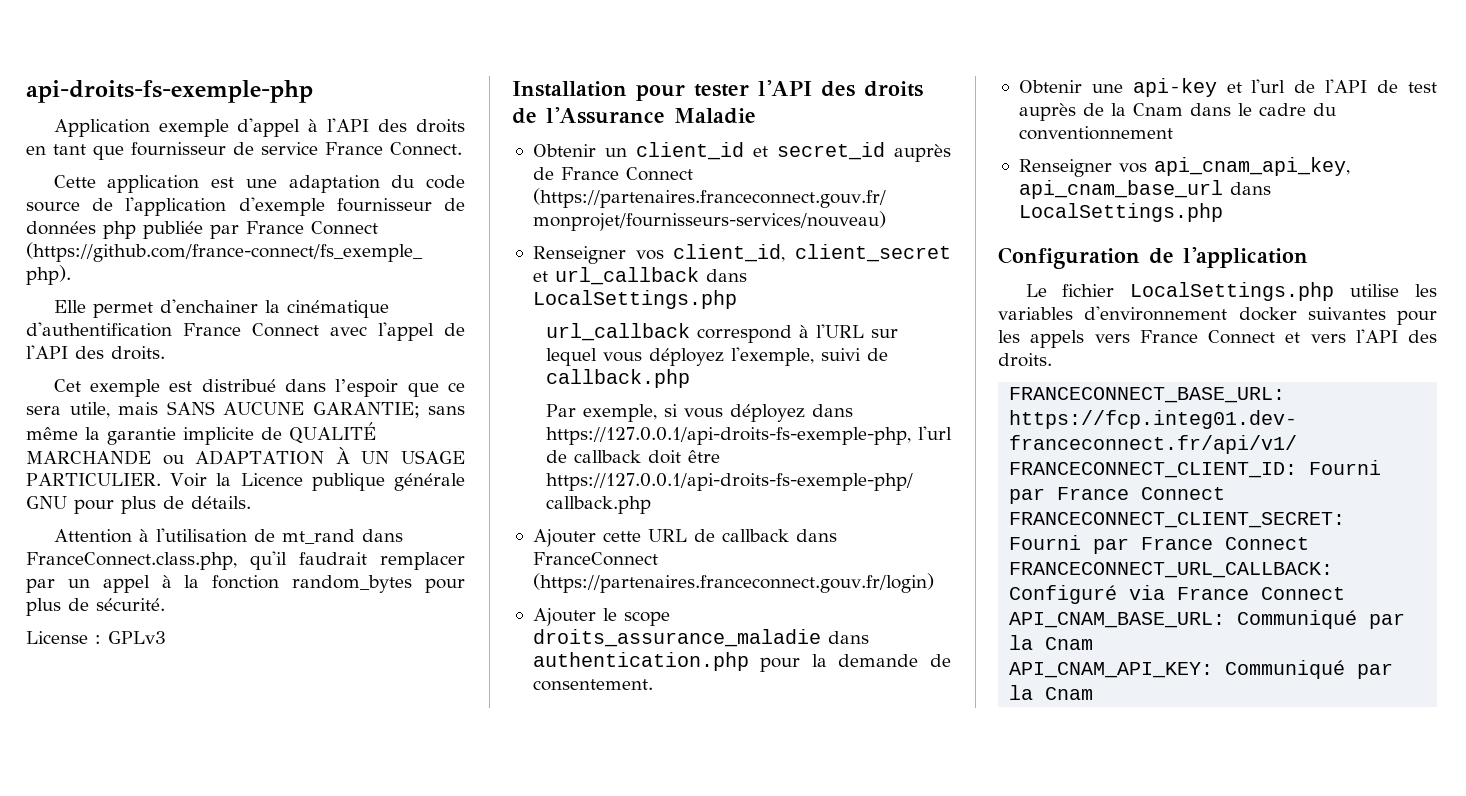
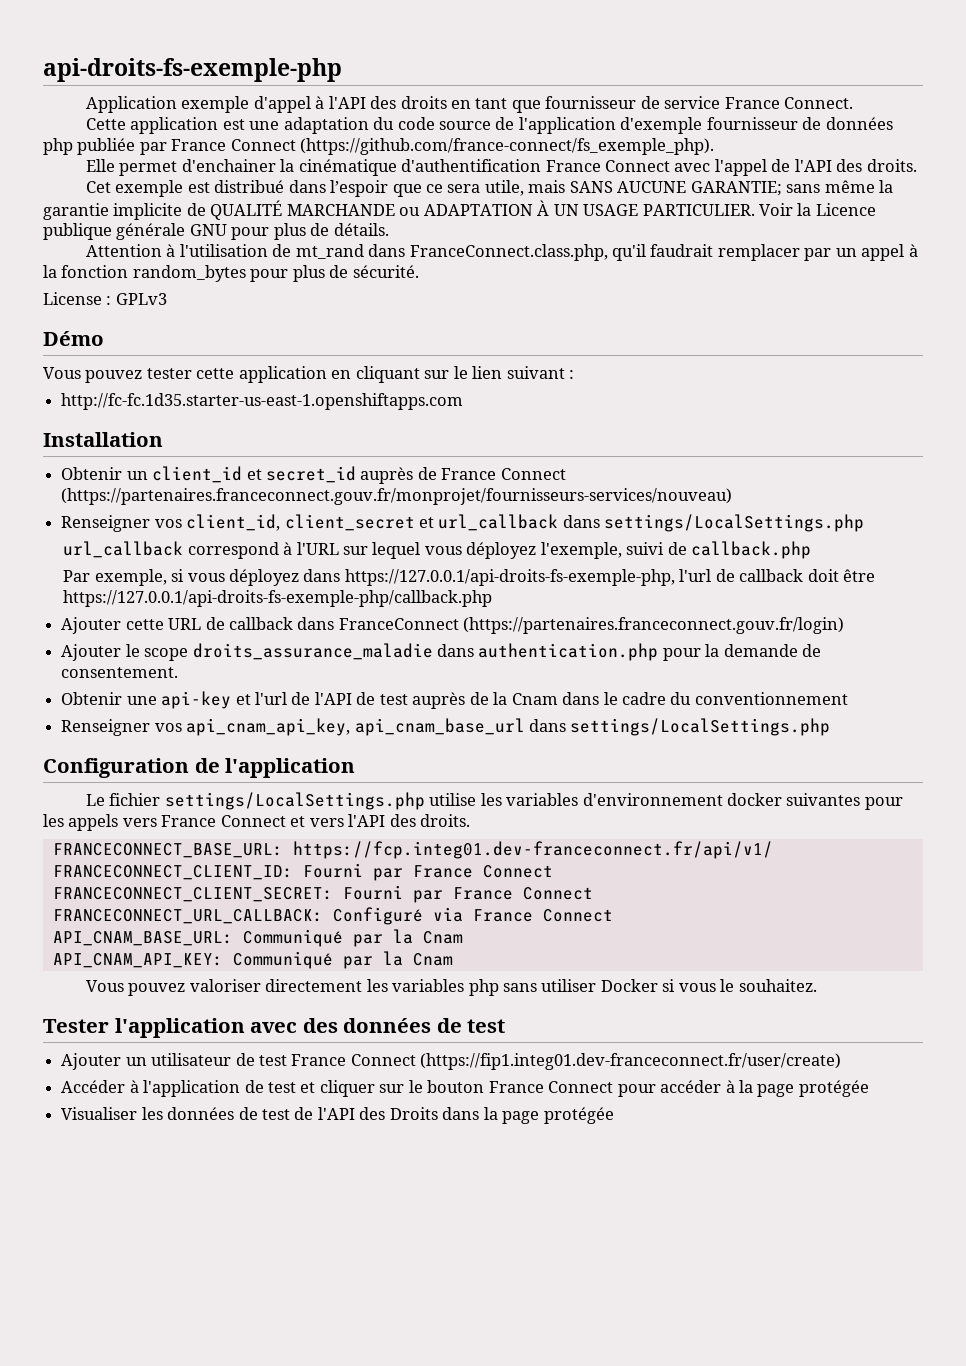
[512,80,923,101] [512,107,756,124] Installation pour tester l'API des droits de l'Assurance Maladie -> [43,331,104,346] [43,366,575,383] [61,393,464,410] [43,432,163,447] Démo // Vous pouvez tester cette application en cliquant sur le lien suivant : // http://fc-fc.1d35.starter-us-east-1.openshiftapps.com // Installation
[532,290,737,309] LocalSettings.php -> [604,514,865,532] settings/LocalSettings.php
[1018,203,1223,222] LocalSettings.php -> [570,718,831,736] settings/LocalSettings.php
[1130,282,1335,301] LocalSettings.php -> [164,792,425,810] settings/LocalSettings.php
(1094, 693) none -> [85,979,817,996] [43,1018,506,1038] [61,1053,842,1070] [61,1080,869,1097] [61,1107,614,1124] // Vous pouvez valoriser directement les variables php sans utiliser Docker si vous le souhaitez. // Tester l'application avec des données de test // Ajouter un utilisateur de test France Connect (https://fip1.integ01.dev-franceconnect.fr/user/create) // Accéder à l'application de test et cliquer sur le bouton France Connect pour accéder à la page protégée // Visualiser les données de test de l'API des Droits dans la page protégée

